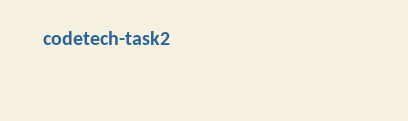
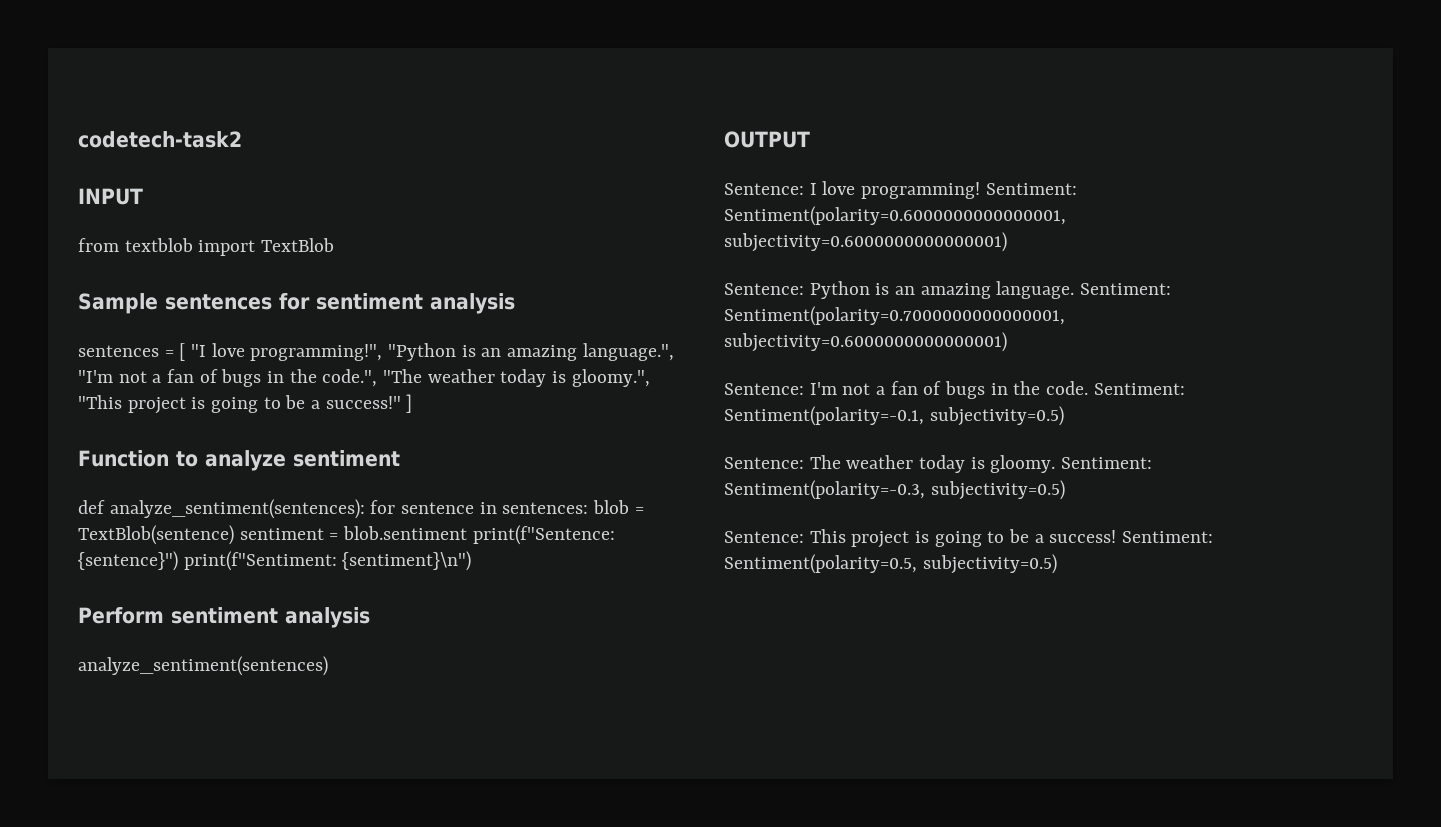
(170, 38) none -> [78,188,143,205] [78,238,335,256] [78,293,515,314] [78,343,674,361] [78,369,650,387] [78,394,413,414] [78,450,400,471] [78,499,644,519] [78,525,615,545] [78,551,472,571] [78,607,370,628] [78,656,328,676] [724,131,810,148] [724,181,1077,199] [724,206,1066,226] [724,232,1007,252] [724,281,1172,299] [724,306,1065,326] [724,332,1007,352] [724,381,1185,399] [724,406,1064,426] [724,455,1153,473] [724,480,1065,500] [724,529,1214,548] [724,554,1057,574] // INPUT // from textblob import TextBlob // Sample sentences for sentiment analysis // sentences = [ "I love programming!", "Python is an amazing language.", "I'm not a fan of bugs in the code.", "The weather today is gloomy.", "This project is going to be a success!" ] // Function to analyze sentiment // def analyze_sentiment(sentences): for sentence in sentences: blob = TextBlob(sentence) sentiment = blob.sentiment print(f"Sentence: {sentence}") print(f"Sentiment: {sentiment}\n") // Perform sentiment analysis // analyze_sentiment(sentences) // OUTPUT // Sentence: I love programming! Sentiment: Sentiment(polarity=0.6000000000000001, subjectivity=0.6000000000000001) // Sentence: Python is an amazing language. Sentiment: Sentiment(polarity=0.7000000000000001, subjectivity=0.6000000000000001) // Sentence: I'm not a fan of bugs in the code. Sentiment: Sentiment(polarity=-0.1, subjectivity=0.5) // Sentence: The weather today is gloomy. Sentiment: Sentiment(polarity=-0.3, subjectivity=0.5) // Sentence: This project is going to be a success! Sentiment: Sentiment(polarity=0.5, subjectivity=0.5)

